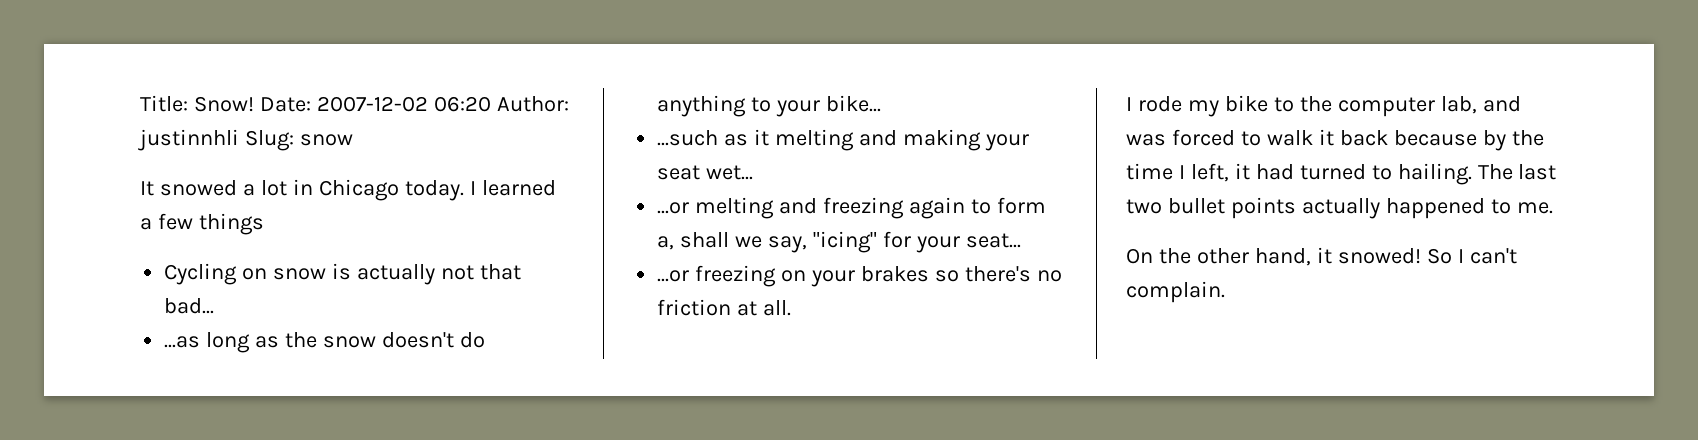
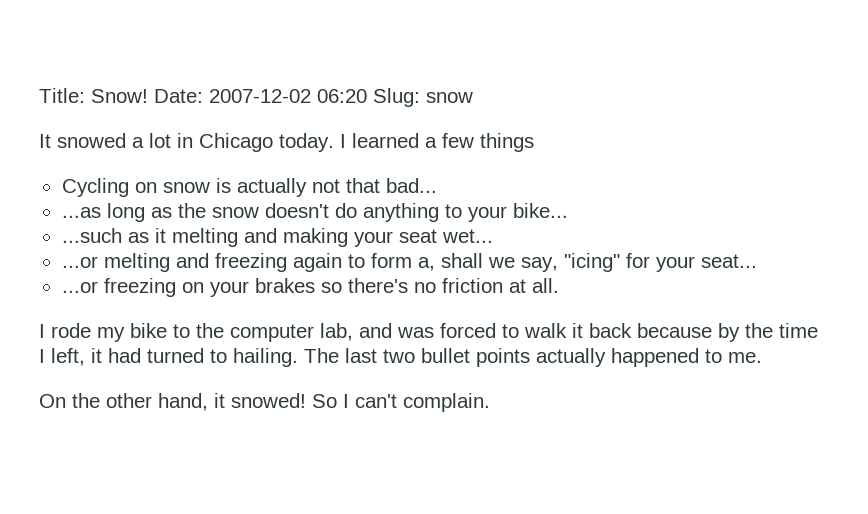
[496,96,569,112] [138,129,239,151] Author: justinnhli -> (367, 96) none

